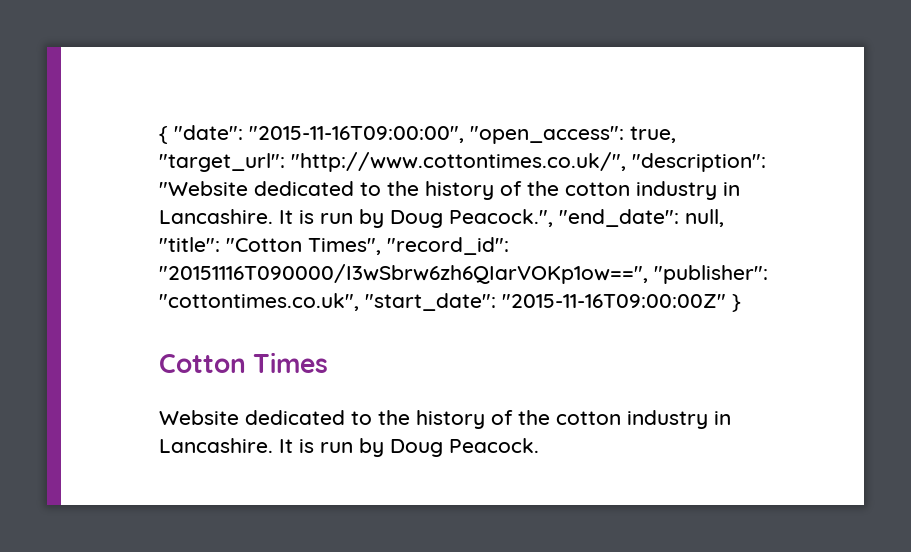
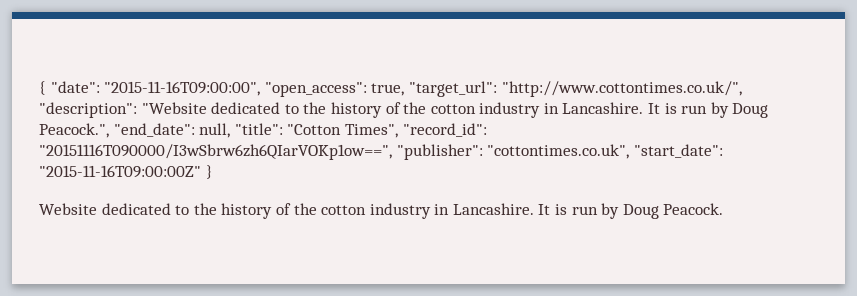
[159,352,329,373] // Cotton Times -> (213, 172) none

